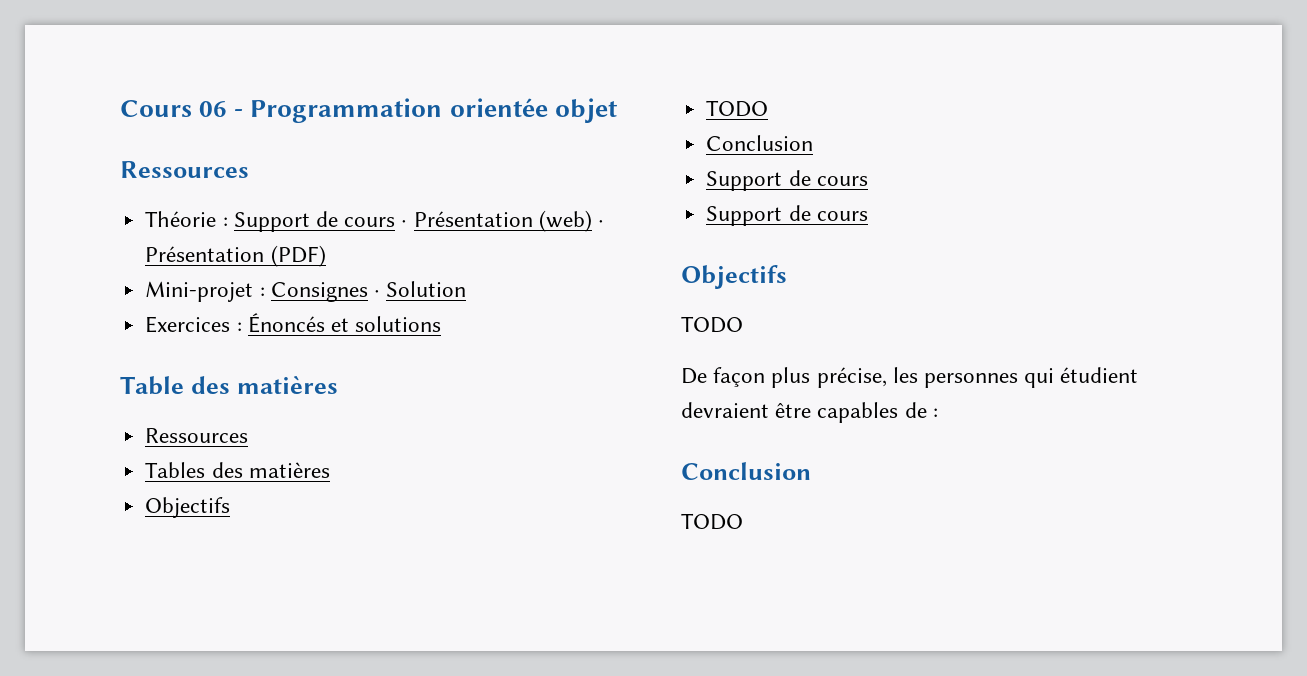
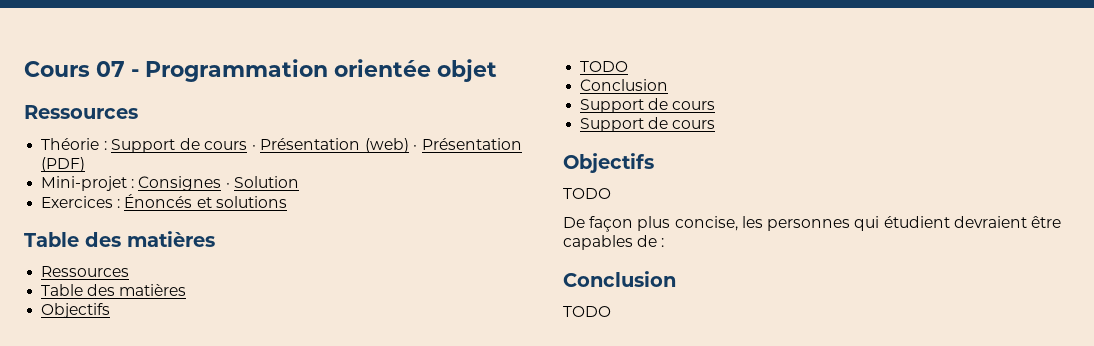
[199,101,228,117] 06 -> [96,61,125,77] 07
[145,462,206,478] Tables -> [41,284,84,296] Table
[816,367,887,388] précise, -> [674,216,738,231] concise,

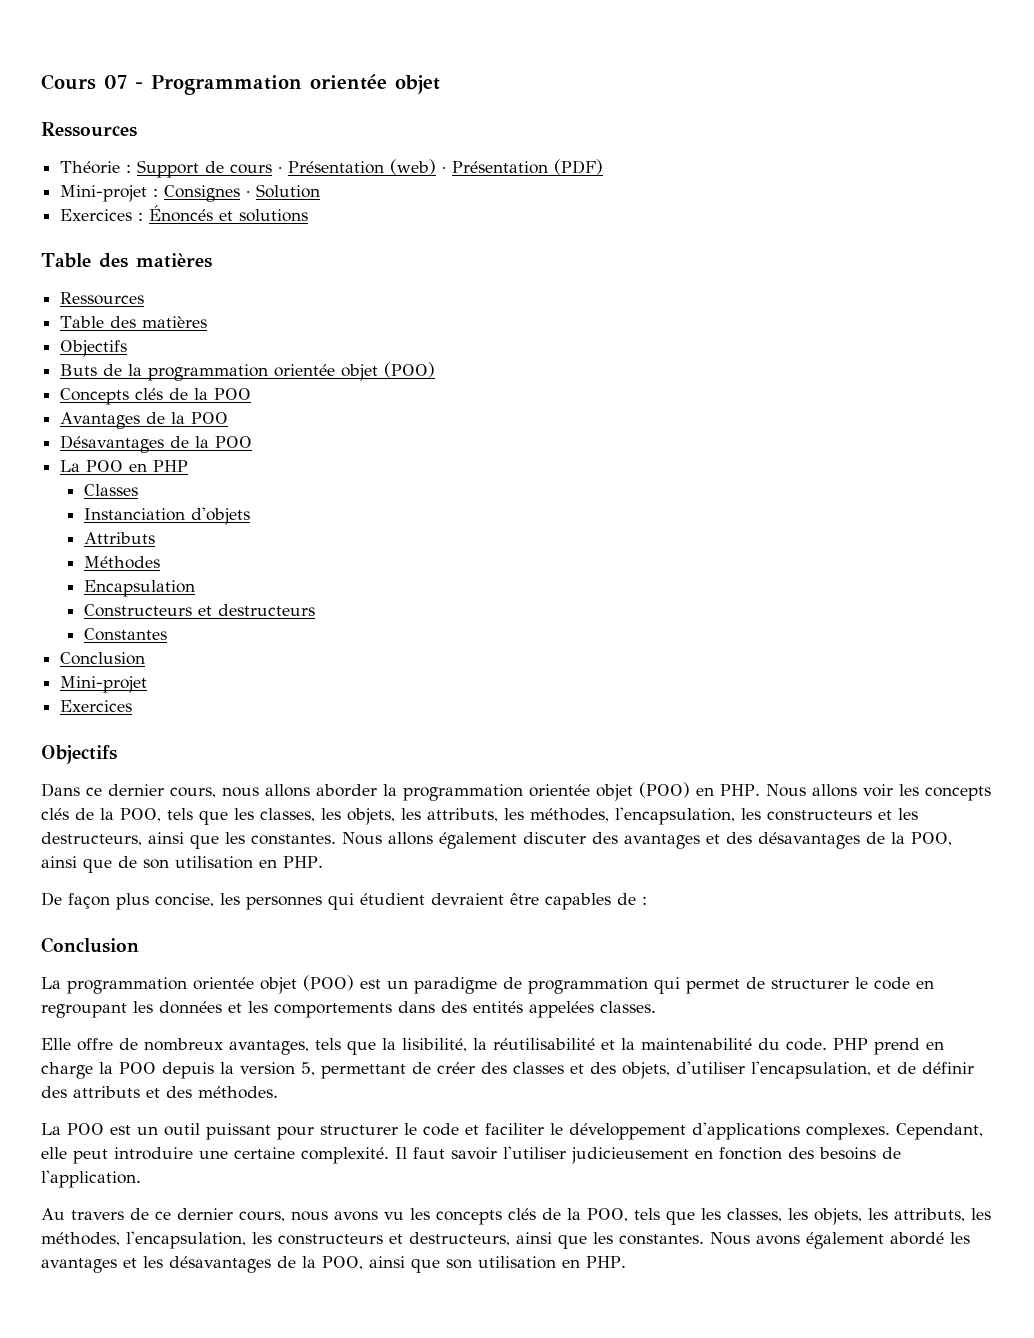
[580,61,629,72] [580,79,669,91] [580,98,716,113] [580,117,716,132] [563,153,654,173] [563,188,611,199] TODO // Conclusion // Support de cours // Support de cours // Objectifs // TODO -> [60,362,436,381] [60,388,252,405] [60,412,229,429] [60,435,253,453] [60,460,189,472] [83,484,138,496] [83,507,250,525] [83,532,155,544] [83,556,160,569] [83,580,195,597] [83,604,315,617] [83,628,167,641] [60,652,146,665] [60,676,148,693] [60,700,133,712] [41,745,117,764] [41,782,991,801] [41,807,918,825] [41,832,952,849] [41,856,323,873] Buts de la programmation orientée objet (POO) // Concepts clés de la POO // Avantages de la POO // Désavantages de la POO // La POO en PHP // Classes // Instanciation d'objets // Attributs // Méthodes // Encapsulation // Constructeurs et destructeurs // Constantes // Conclusion // Mini-projet // Exercices // Objectifs // Dans ce dernier cours, nous allons aborder la programmation orientée objet (POO) en PHP. Nous allons voir les concepts clés de la POO, tels que les classes, les objets, les attributs, les méthodes, l'encapsulation, les constructeurs et les destructeurs, ainsi que les constantes. Nous allons également discuter des avantages et des désavantages de la POO, ainsi que de son utilisation en PHP.
[563,306,611,317] TODO -> [41,975,934,994] [41,1001,656,1018] [41,1038,944,1055] [41,1061,974,1079] [41,1086,278,1099] [41,1122,983,1140] [41,1146,901,1164] [41,1170,141,1188] [41,1208,991,1225] [41,1231,970,1249] [41,1256,626,1273] La programmation orientée objet (POO) est un paradigme de programmation qui permet de structurer le code en regroupant les données et les comportements dans des entités appelées classes. // Elle offre de nombreux avantages, tels que la lisibilité, la réutilisabilité et la maintenabilité du code. PHP prend en charge la POO depuis la version 5, permettant de créer des classes et des objets, d'utiliser l'encapsulation, et de définir des attributs et des méthodes. // La POO est un outil puissant pour structurer le code et faciliter le développement d'applications complexes. Cependant, elle peut introduire une certaine complexité. Il faut savoir l'utiliser judicieusement en fonction des besoins de l'application. // Au travers de ce dernier cours, nous avons vu les concepts clés de la POO, tels que les classes, les objets, les attributs, les méthodes, l'encapsulation, les constructeurs et destructeurs, ainsi que les constantes. Nous avons également abordé les avantages et les désavantages de la POO, ainsi que son utilisation en PHP.

